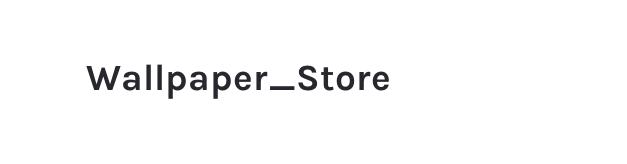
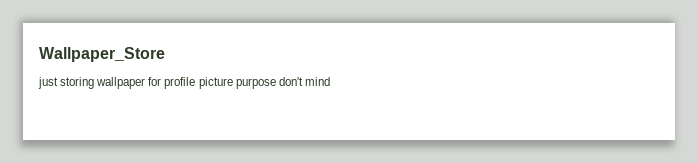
(391, 81) none -> [38,77,330,89] // just storing wallpaper for profile picture purpose don't mind

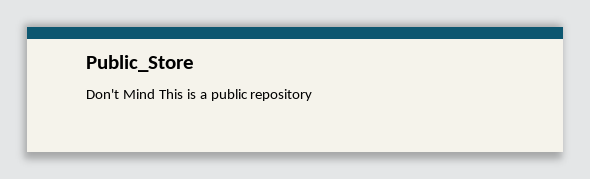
[39,47,165,62] [38,77,330,89] Wallpaper_Store // just storing wallpaper for profile picture purpose don't mind -> [86,55,194,72] [86,89,313,101] Public_Store // Don't Mind This is a public repository

